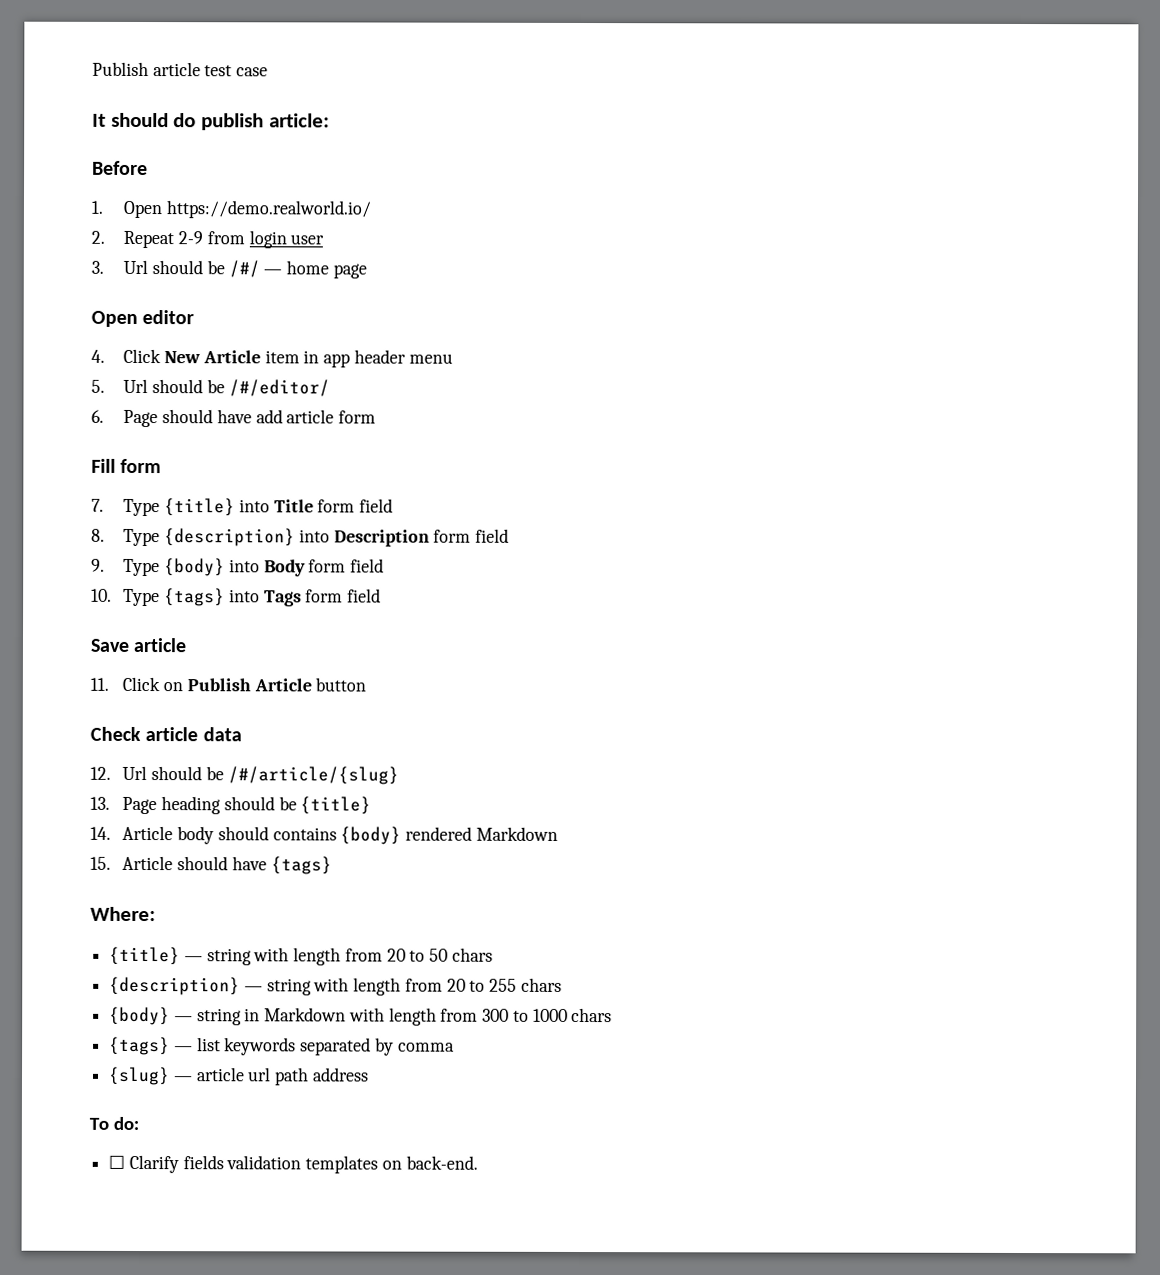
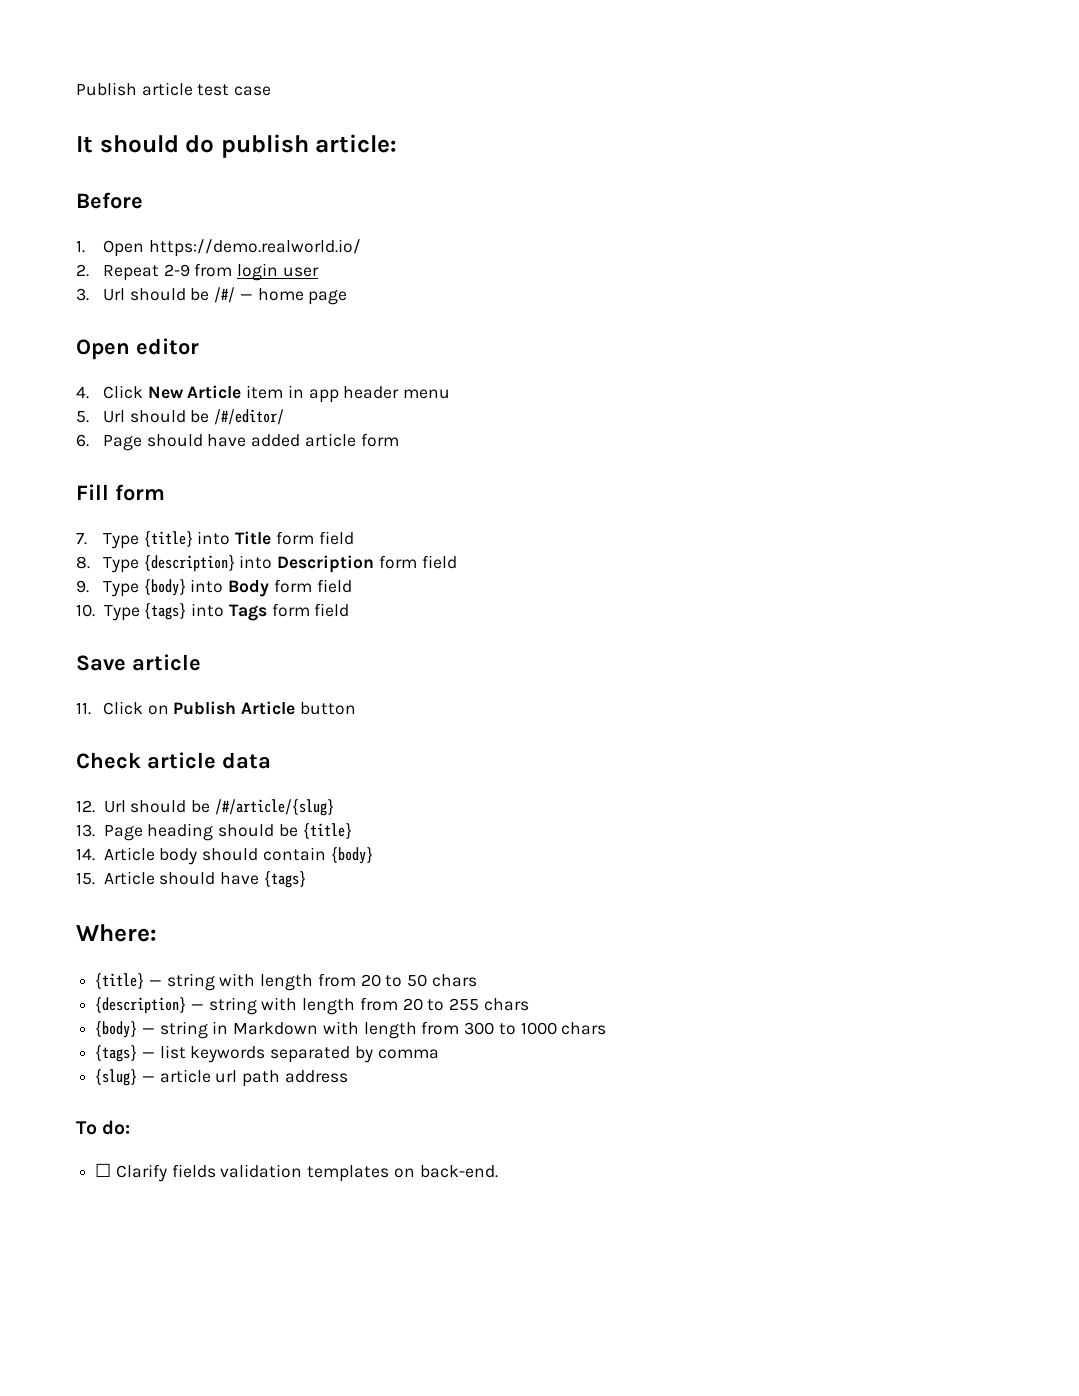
[255,409,283,424] add -> [251,434,301,447] added
[272,826,558,845] contains {body} rendered Markdown -> [262,847,373,864] contain {body}

